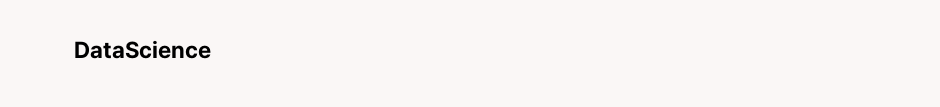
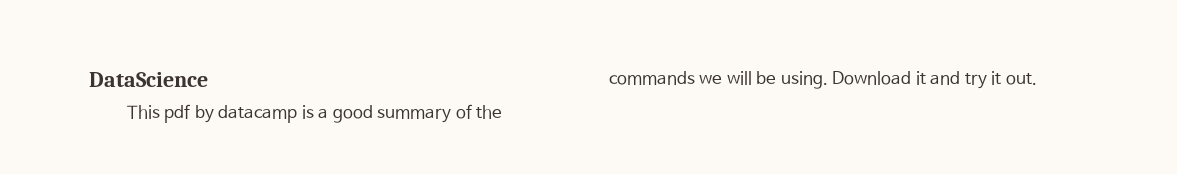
(211, 49) none -> [126,104,503,123] [609,71,1037,89] // This pdf by datacamp is a good summary of the commands we will be using. Download it and try it out.

